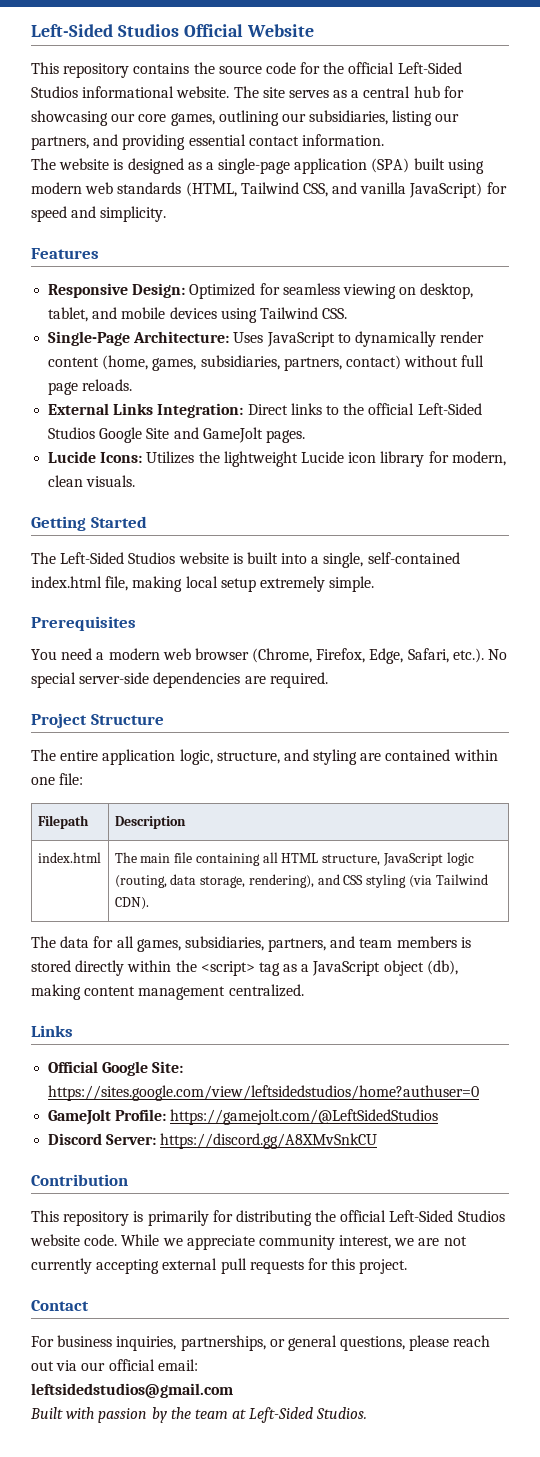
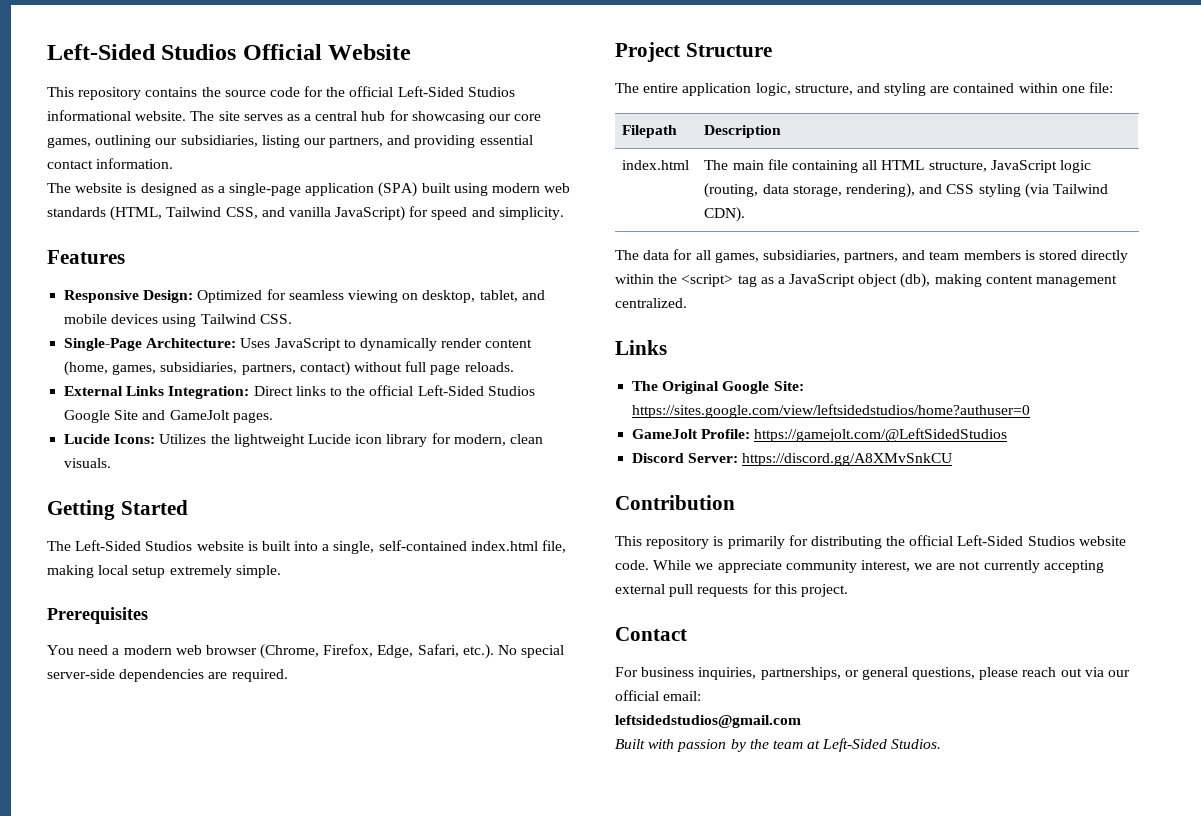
[48,1061,99,1073] Official -> [632,381,720,394] The Original

